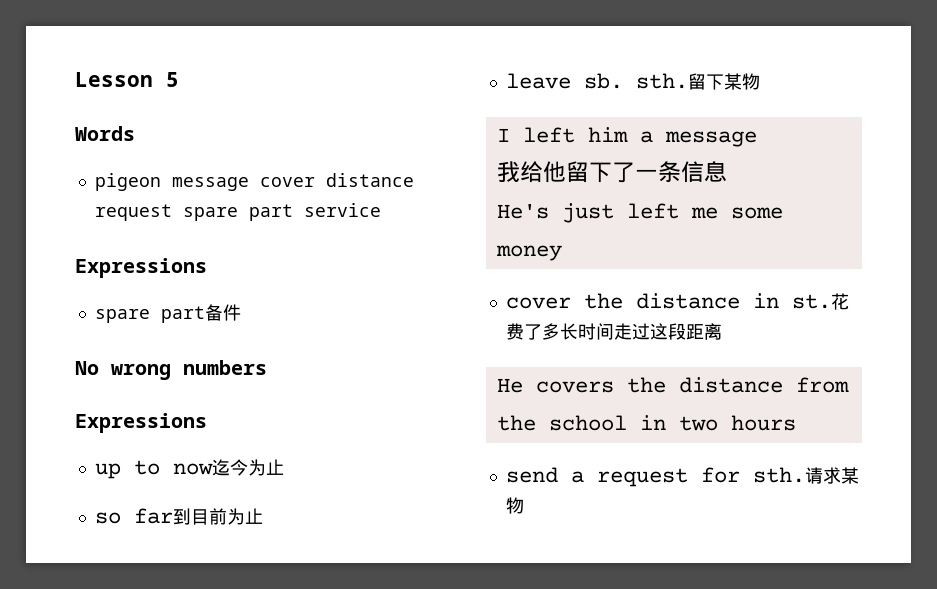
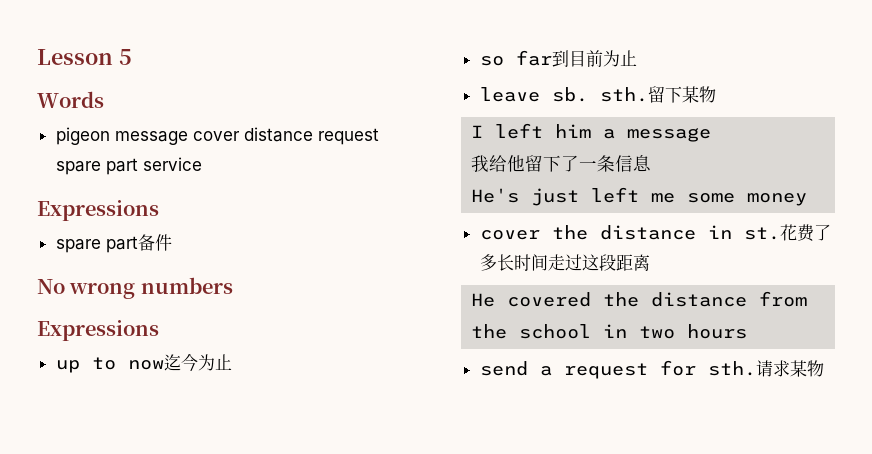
[535,381,614,393] covers -> [507,292,592,307] covered

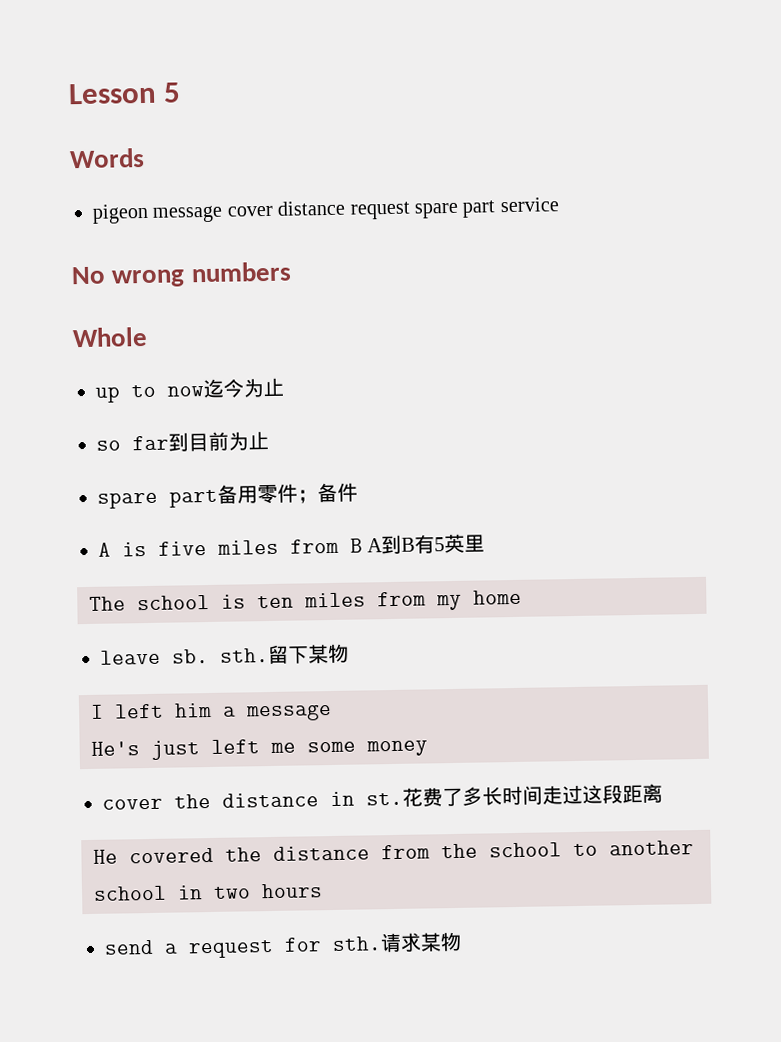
[37,200,159,221] [55,234,172,253] // Expressions // spare part备件 -> (559, 205) none
[37,320,159,341] Expressions -> [72,326,148,348] Whole
(637, 58) none -> [97,482,358,509] [98,533,486,557] [89,589,522,611] // spare part备用零件；备件 // A is five miles from B A到B有5英里 // The school is ten miles from my home
[471,155,652,172] // 我给他留下了一条信息 -> (332, 713) none
(592, 331) none -> [573,840,694,857] [93,885,167,901] to another school

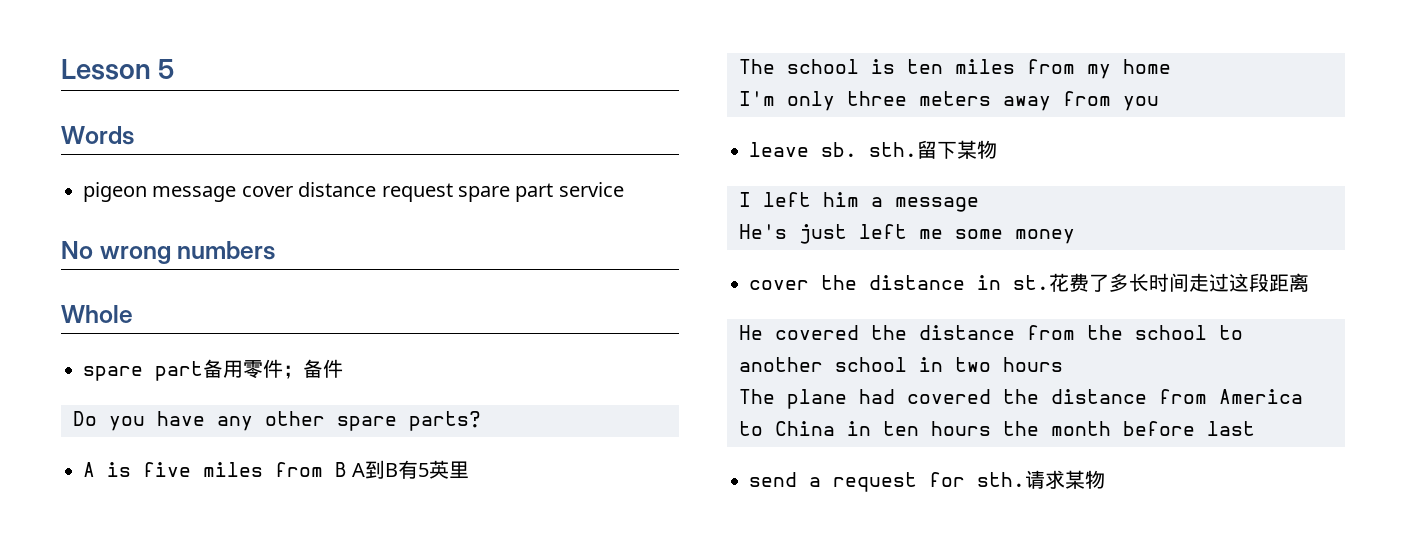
[95,377,284,403] [96,430,269,452] // up to now迄今为止 // so far到目前为止 -> (133, 314) none
(358, 492) none -> [73,411,481,431] // Do you have any other spare parts?
(522, 597) none -> [739,91,1159,111] // I'm only three meters away from you
(323, 891) none -> [739,389,1303,409] [739,421,1255,436] // The plane had covered the distance from America to China in ten hours the month before last

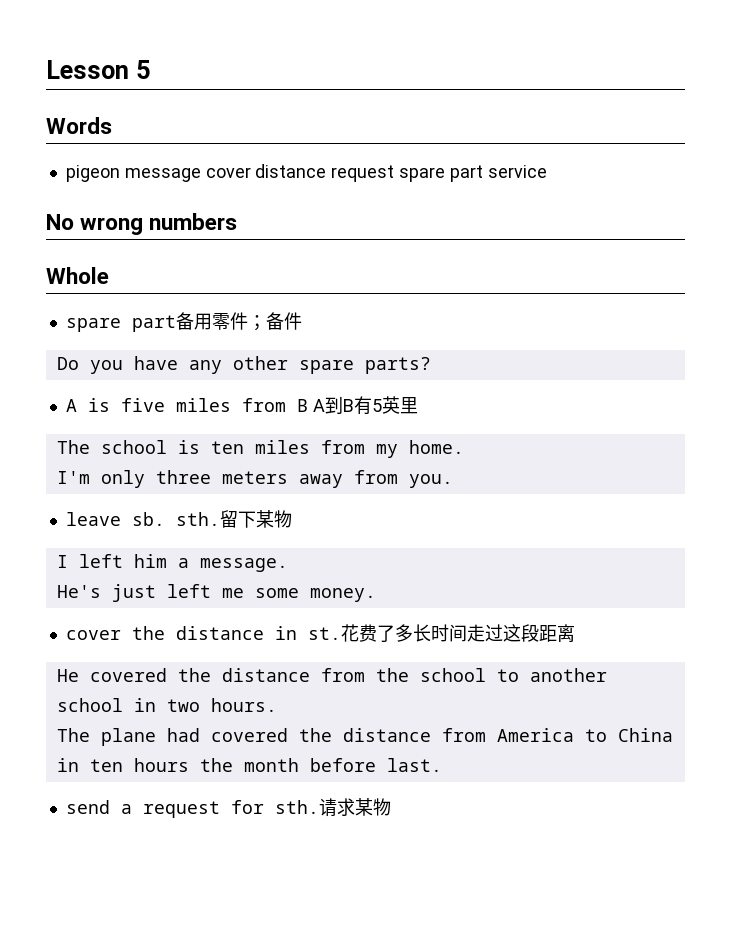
[1123,59,1171,74] home -> [408,440,464,454] home.
[1123,96,1159,111] you -> [408,474,453,488] you.
[895,197,979,212] message -> [199,558,288,572] message.
[1015,229,1075,244] money -> [309,588,376,602] money.
[1003,357,1063,372] hours -> [210,698,277,712] hours.
[1207,421,1255,436] last -> [386,758,442,772] last.

